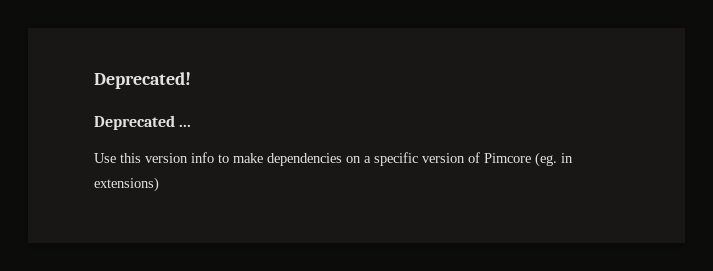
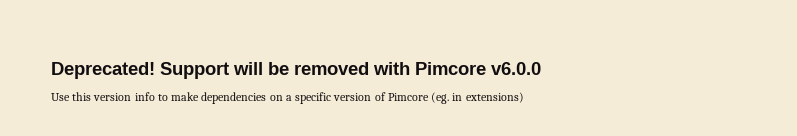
[94,115,192,130] // Deprecated ... -> [160,62,541,79] Support will be removed with Pimcore v6.0.0

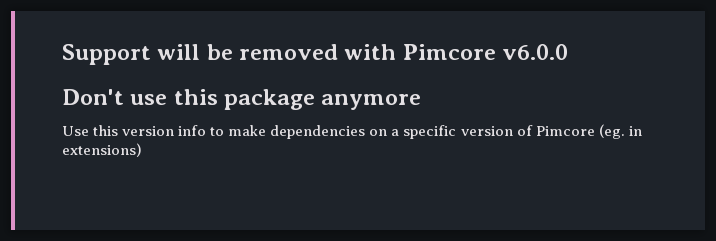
[51,62,155,79] Deprecated! -> (62, 54) none
(541, 68) none -> [62,89,422,110] // Don't use this package anymore

